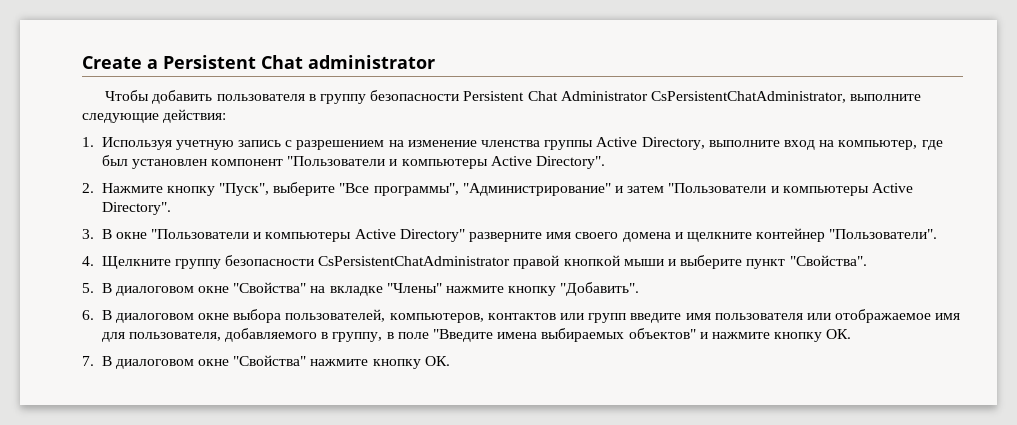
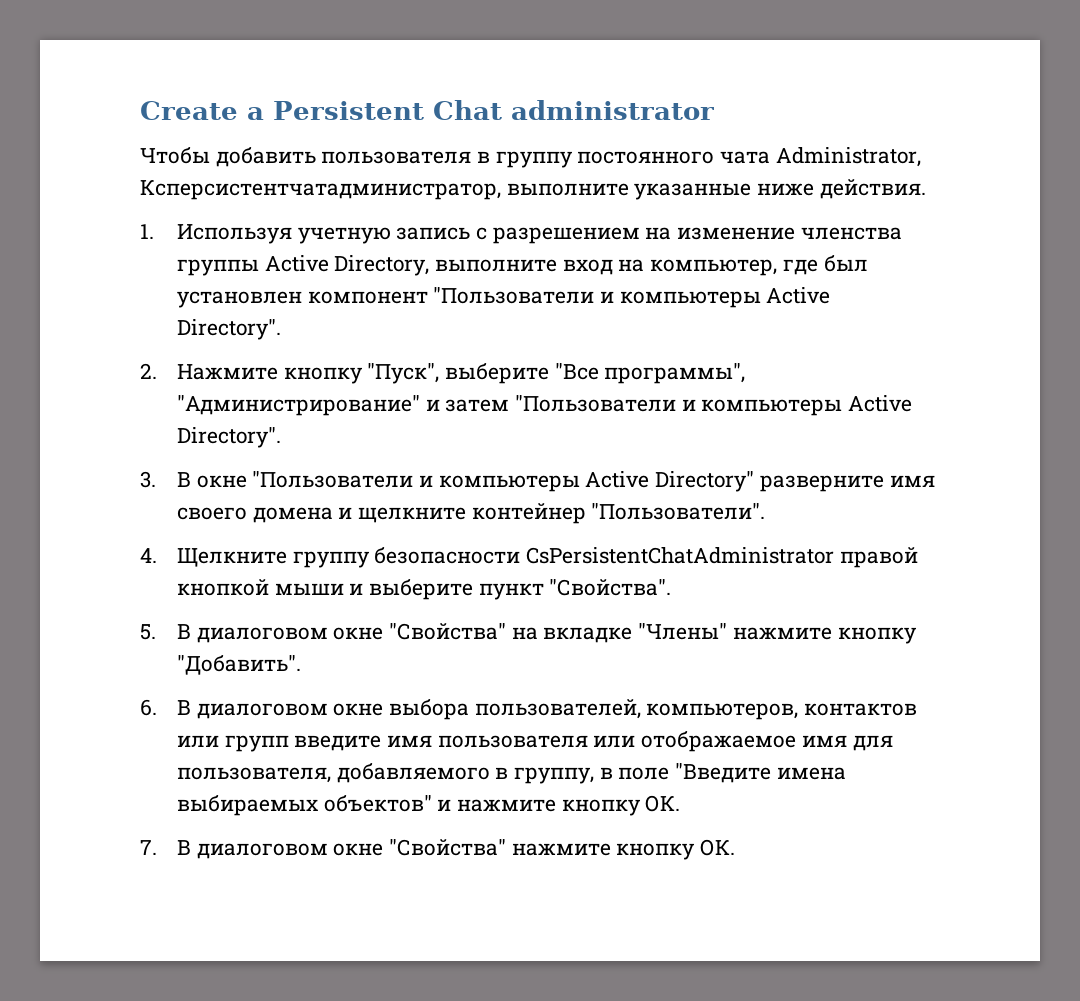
[370,90,922,103] [82,109,227,123] безопасности Persistent Chat Administrator CsPersistentChatAdministrator, выполните следующие действия: -> [577,147,921,167] [140,179,926,200] постоянного чата Administrator, Ксперсистентчатадминистратор, выполните указанные ниже действия.

